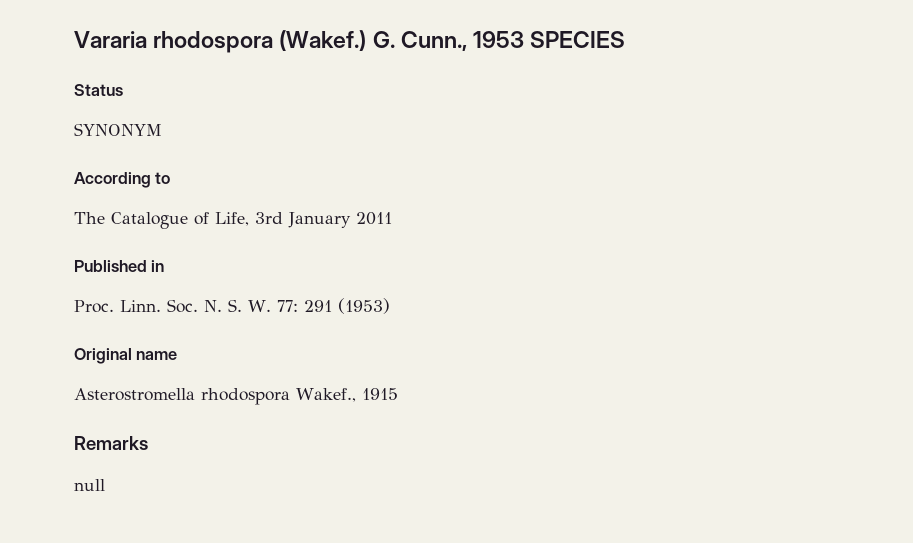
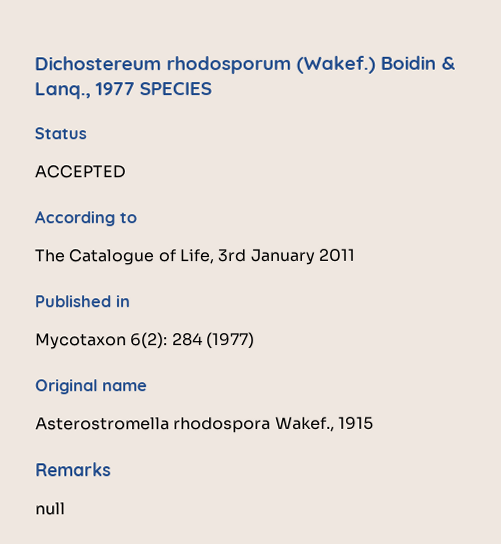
[74,30,525,53] Vararia rhodospora (Wakef.) G. Cunn., 1953 -> [34,55,455,75] [34,82,136,100] Dichostereum rhodosporum (Wakef.) Boidin & Lanq., 1977
[74,123,162,136] SYNONYM -> [34,165,126,179] ACCEPTED
[74,298,390,314] Proc. Linn. Soc. N. S. W. 77: 291 (1953) -> [35,331,255,350] Mycotaxon 6(2): 284 (1977)

